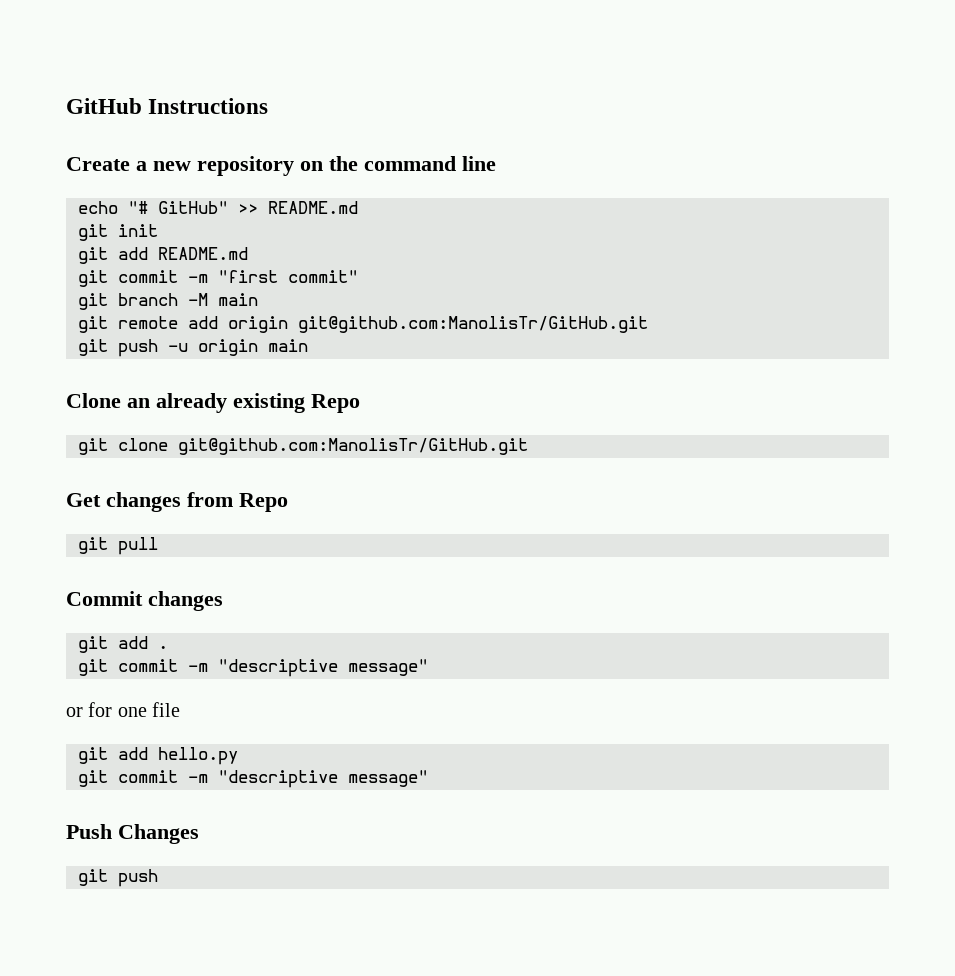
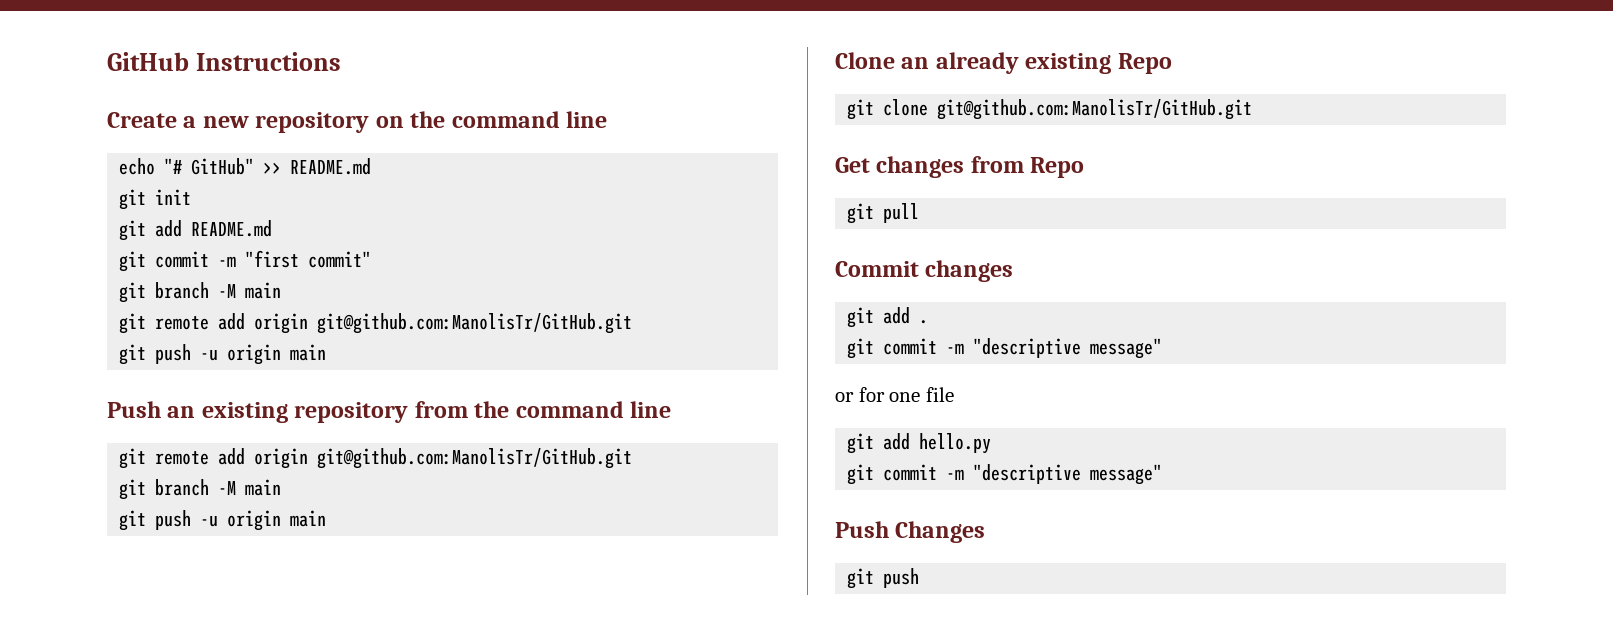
(308, 345) none -> [107,401,672,423] [119,448,633,469] [119,479,282,500] [119,510,327,531] // Push an existing repository from the command line // git remote add origin git@github.com:ManolisTr/GitHub.git // git branch -M main // git push -u origin main

